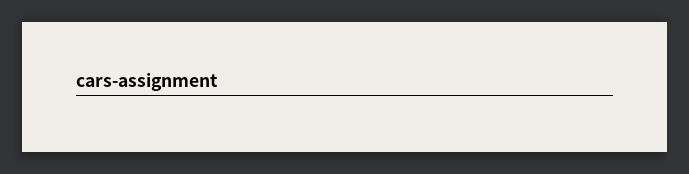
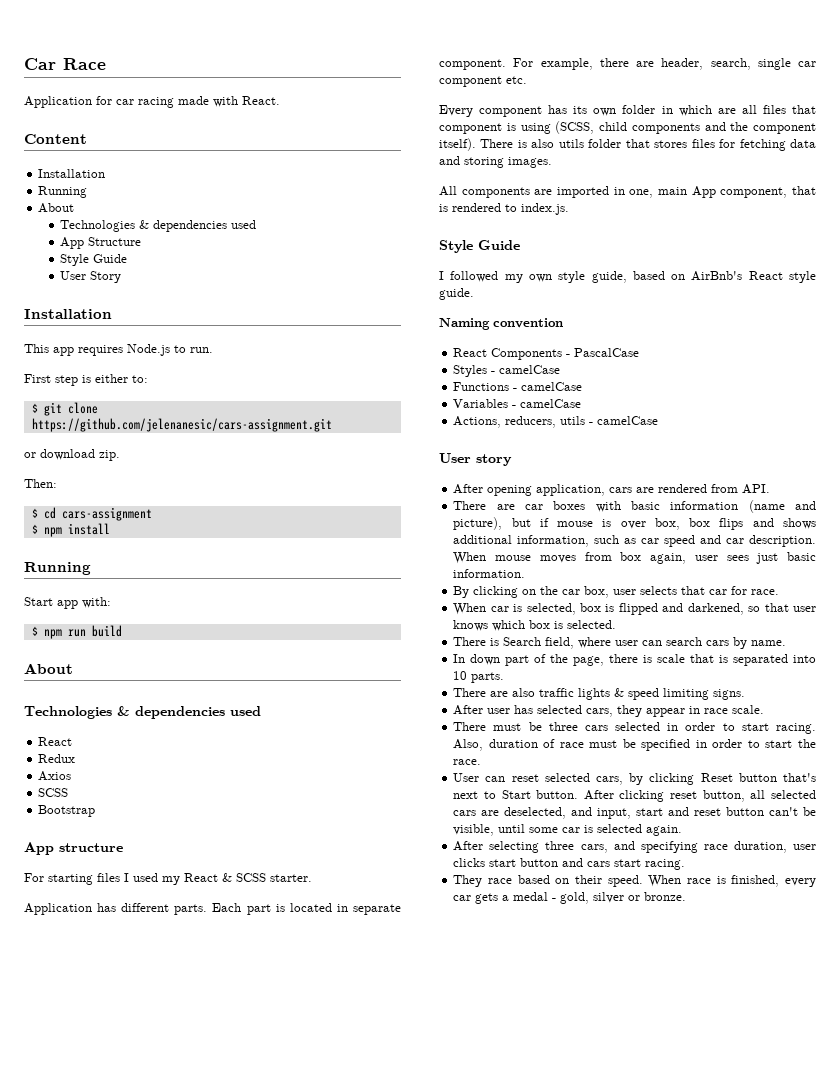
[76,73,218,91] cars-assignment -> [24,58,106,70] [24,96,280,108] [24,134,87,144] [38,169,106,178] [38,186,88,198] [38,203,75,213] [60,220,257,232] [60,237,142,249] [60,254,128,266] [60,271,122,283] [24,309,112,319] [24,344,213,356] [24,374,148,386] [31,402,98,416] [31,418,332,432] [24,449,120,461] [24,479,57,488] [31,507,152,521] [31,523,110,537] [24,562,91,575] [24,597,111,609] [31,625,122,639] [24,663,73,674] [24,706,261,719] [38,737,73,746] [38,754,76,763] [38,771,72,781] [38,788,69,797] [38,805,96,817] [24,842,123,855] [24,873,312,885] [24,903,401,915] [439,58,816,70] [439,76,527,87] [439,105,816,117] [439,121,816,134] [439,138,816,151] [439,156,552,168] [439,186,816,198] [439,203,569,215] [439,240,520,253] [439,271,816,283] [439,288,474,300] [439,318,563,330] [453,348,640,360] [453,365,561,377] [453,382,583,391] [453,399,582,408] [453,416,659,428] [439,453,512,466] [453,484,771,496] [453,500,816,513] [453,517,816,530] [453,535,816,547] [453,552,816,564] [453,569,526,578] [453,586,780,598] [453,603,816,615] [453,620,617,631] [453,637,787,649] [453,654,816,666] [453,671,505,683] [453,688,746,700] [453,705,765,717] [453,722,816,734] [453,739,816,751] [453,759,482,765] [453,773,816,785] [453,790,816,802] [453,807,816,819] [453,824,683,836] [453,841,816,853] [453,858,686,870] [453,875,816,887] [453,892,687,904] Car Race // Application for car racing made with React. // Content // Installation // Running // About // Technologies & dependencies used // App Structure // Style Guide // User Story // Installation // This app requires Node.js to run. // First step is either to: // $ git clone https://github.com/jelenanesic/cars-assignment.git // or download zip. // Then: // $ cd cars-assignment // $ npm install // Running // Start app with: // $ npm run build // About // Technologies & dependencies used // React // Redux // Axios // SCSS // Bootstrap // App structure // For starting files I used my React & SCSS starter. // Application has different parts. Each part is located in separate component. For example, there are header, search, single car component etc. // Every component has its own folder in which are all files that component is using (SCSS, child components and the component itself). There is also utils folder that stores files for fetching data and storing images. // All components are imported in one, main App component, that is rendered to index.js. // Style Guide // I followed my own style guide, based on AirBnb's React style guide. // Naming convention // React Components - PascalCase // Styles - camelCase // Functions - camelCase // Variables - camelCase // Actions, reducers, utils - camelCase // User story // After opening application, cars are rendered from API. // There are car boxes with basic information (name and picture), but if mouse is over box, box flips and shows additional information, such as car speed and car description. When mouse moves from box again, user sees just basic information. // By clicking on the car box, user selects that car for race. // When car is selected, box is flipped and darkened, so that user knows which box is selected. // There is Search field, where user can search cars by name. // In down part of the page, there is scale that is separated into 10 parts. // There are also traffic lights & speed limiting signs. // After user has selected cars, they appear in race scale. // There must be three cars selected in order to start racing. Also, duration of race must be specified in order to start the race. // User can reset selected cars, by clicking Reset button that's next to Start button. After clicking reset button, all selected cars are deselected, and input, start and reset button can't be visible, until some car is selected again. // After selecting three cars, and specifying race duration, user clicks start button and cars start racing. // They race based on their speed. When race is finished, every car gets a medal - gold, silver or bronze.

